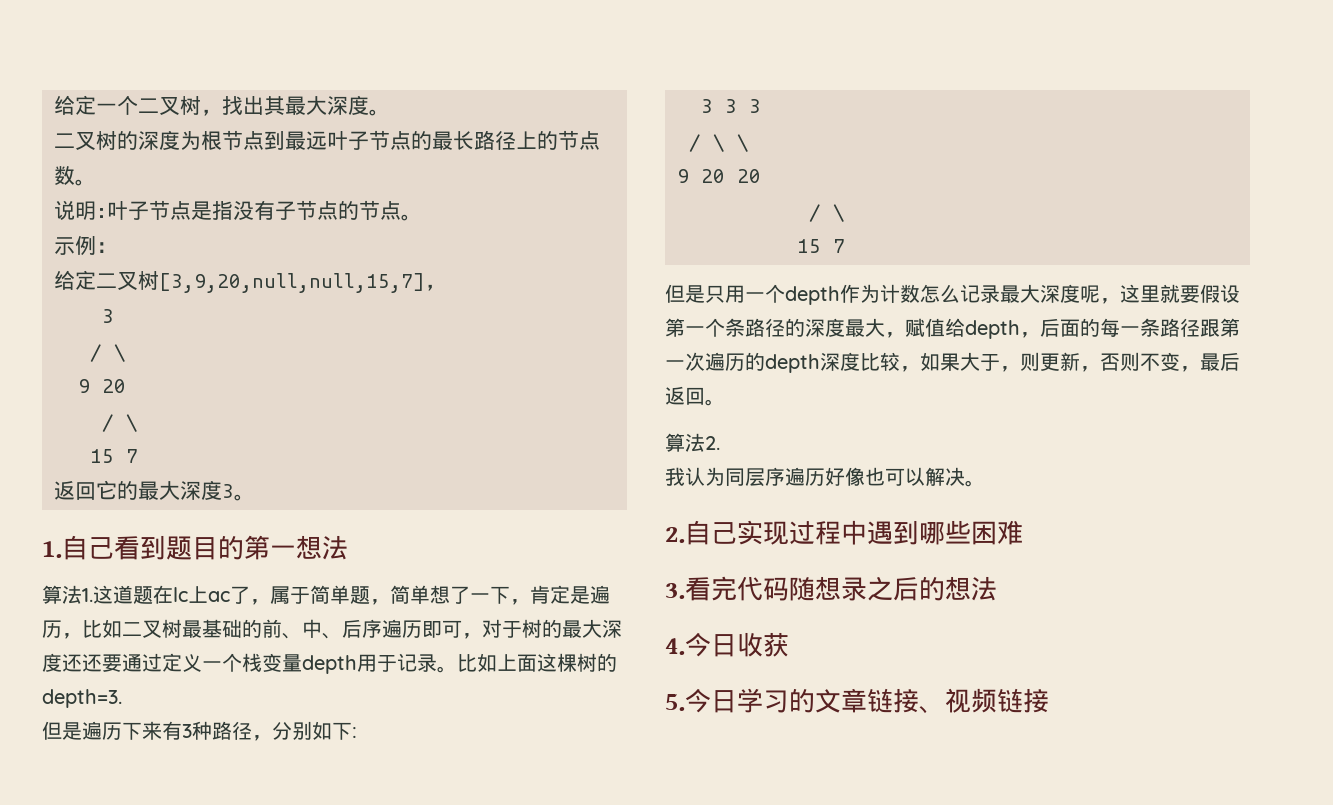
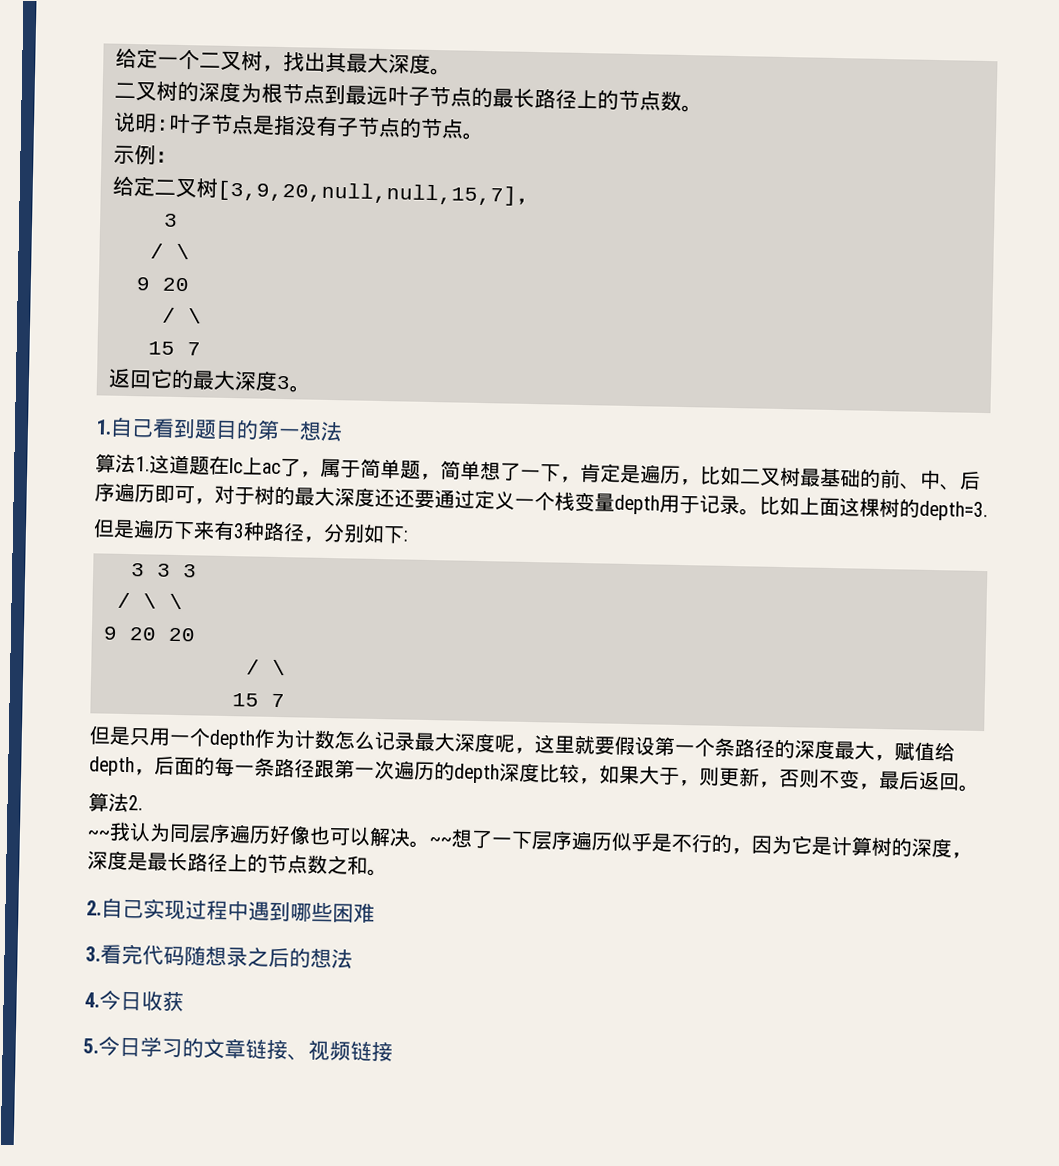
(720, 443) none -> [87,830,110,839] ~~
(985, 483) none -> [429,828,972,859] [87,850,388,877] ~~想了一下层序遍历似乎是不行的，因为它是计算树的深度，深度是最长路径上的节点数之和。

